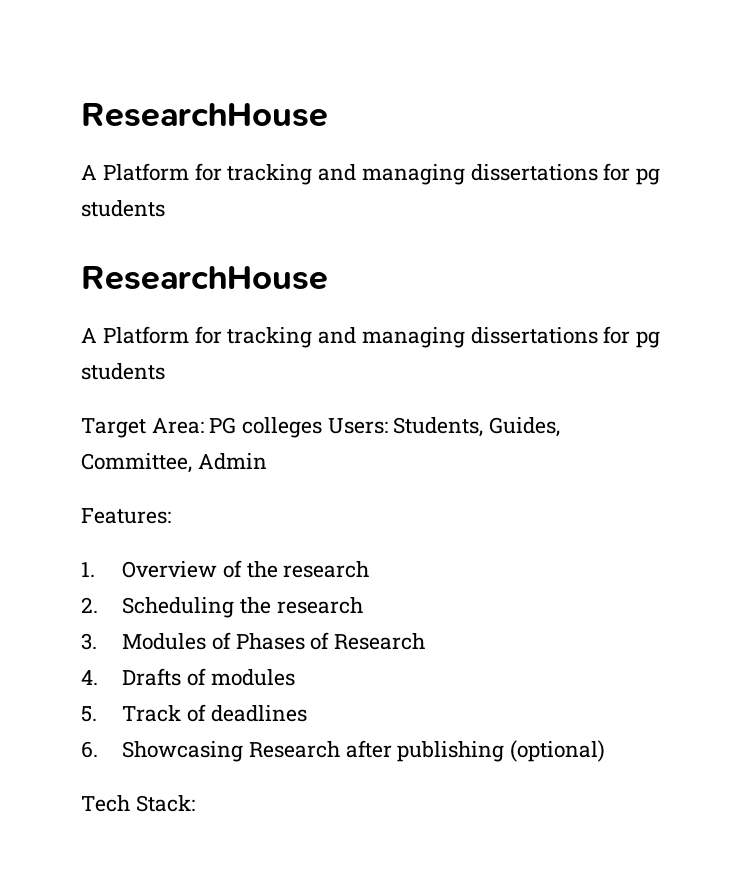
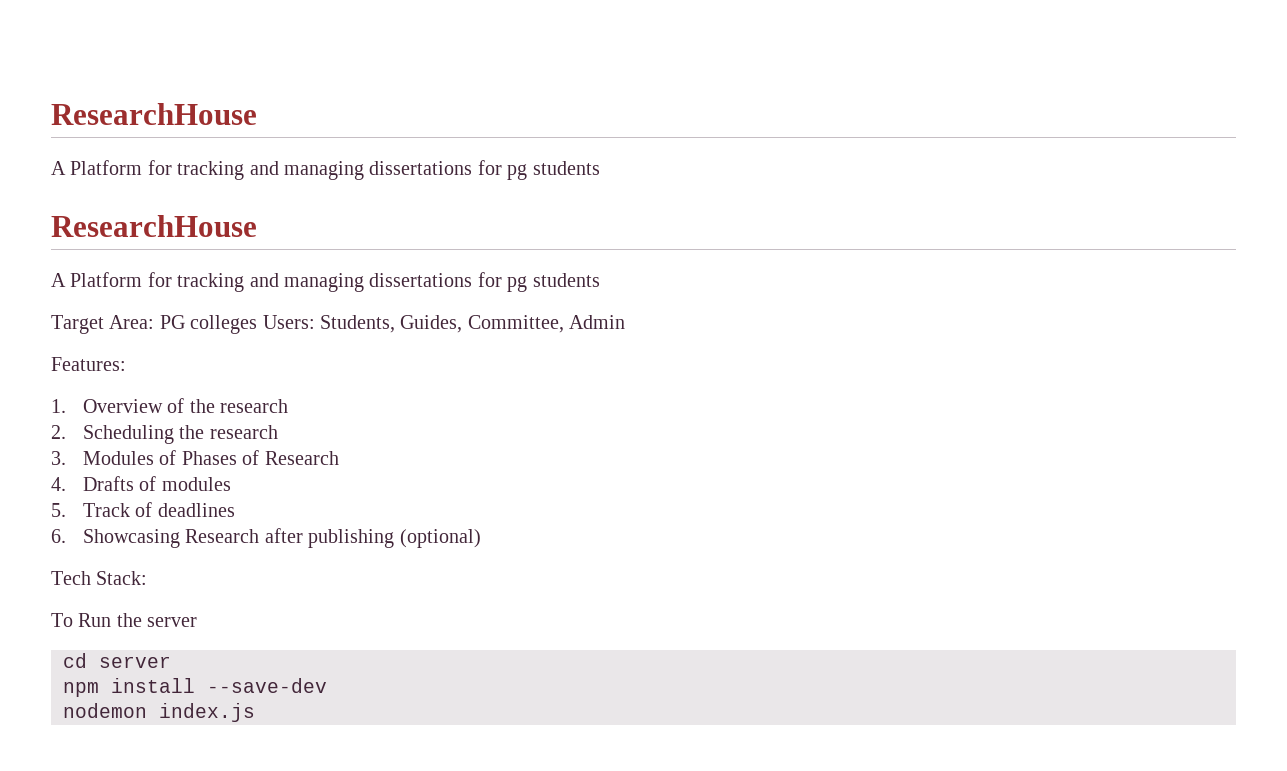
(195, 803) none -> [51,613,198,627] [63,653,171,668] [63,678,327,697] [63,703,255,722] // To Run the server // cd server // npm install --save-dev // nodemon index.js

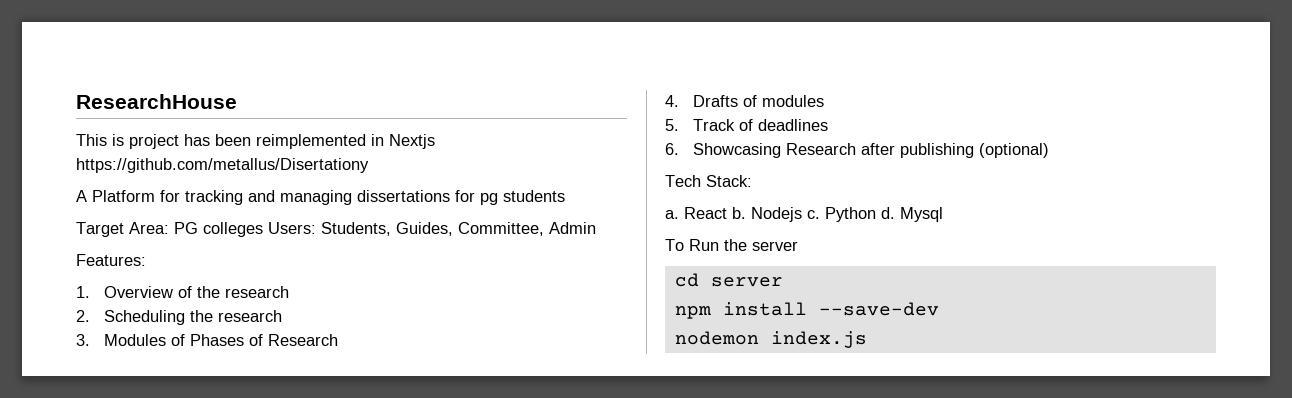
[51,103,257,125] [51,160,600,180] [51,215,257,237] ResearchHouse // A Platform for tracking and managing dissertations for pg students // ResearchHouse -> [76,94,237,109] [76,134,435,149] [76,158,369,173] ResearchHouse // This is project has been reimplemented in Nextjs https://github.com/metallus/Disertationy
(148, 578) none -> [665,207,943,222] // a. React b. Nodejs c. Python d. Mysql

